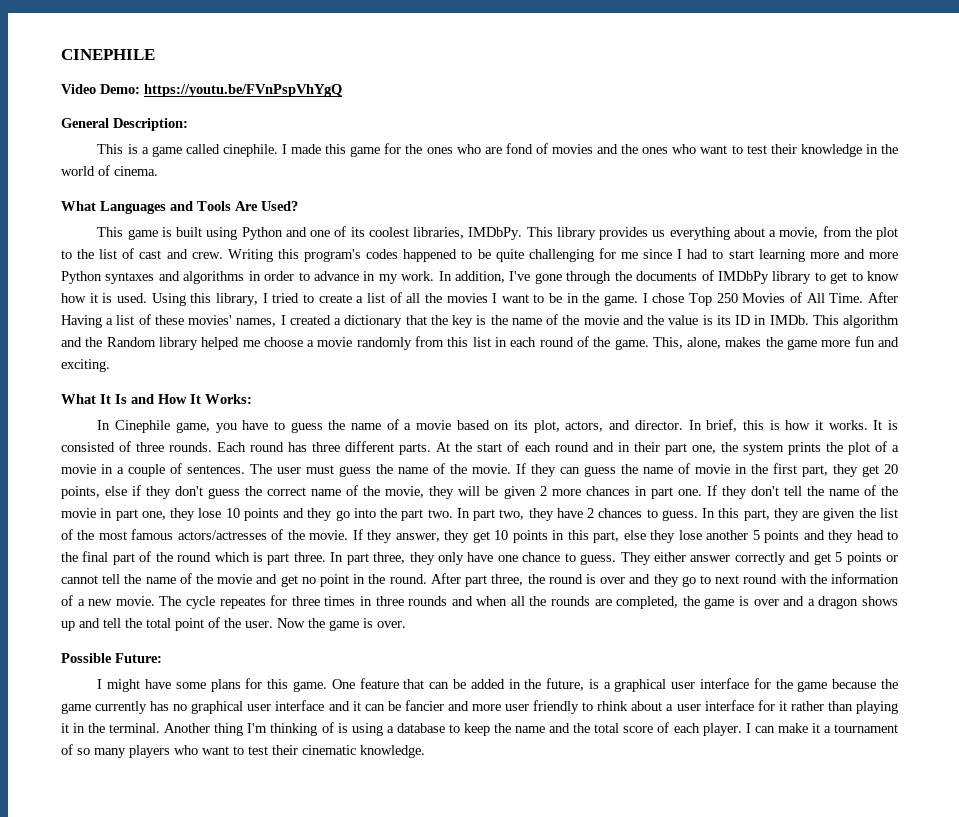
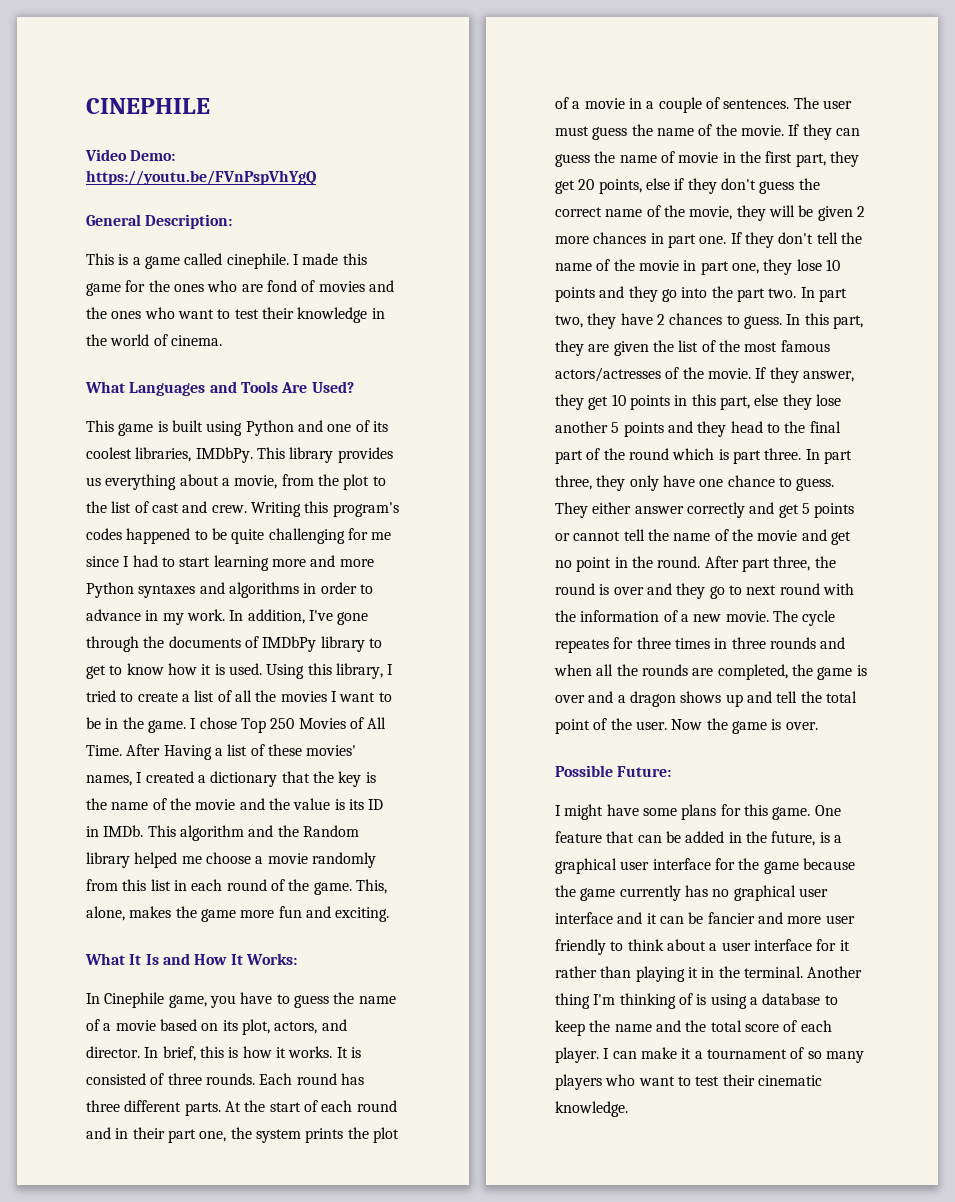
[597,701,629,711] rhink -> [627,939,664,951] think

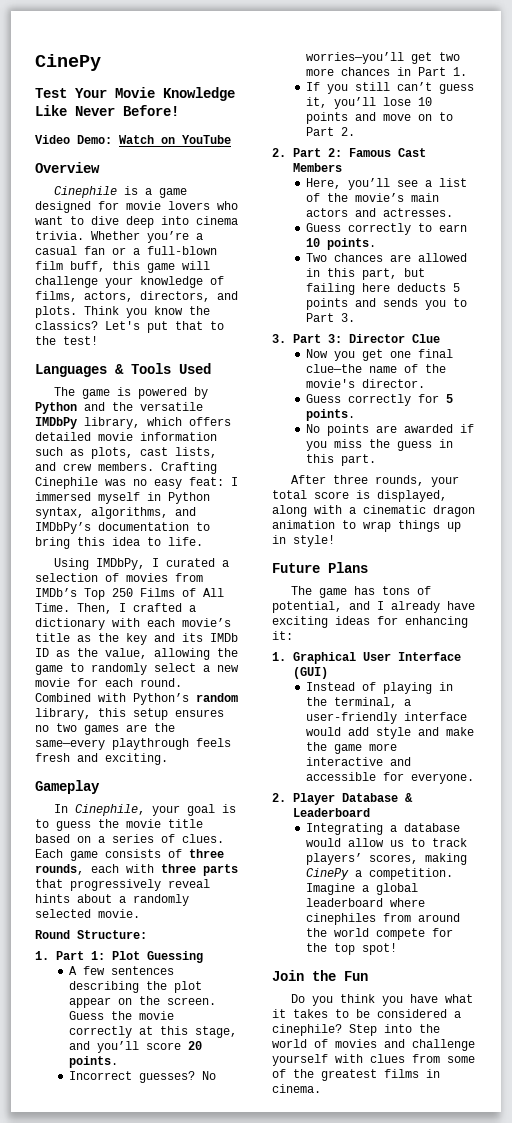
[86,98,210,114] [85,149,176,161] [86,170,316,185] [86,214,233,229] [86,253,367,269] [86,280,394,296] [86,307,385,323] [86,334,222,346] [85,381,354,396] [86,420,388,436] [86,447,393,463] [86,474,386,490] [86,501,399,517] [86,528,392,544] [86,555,374,571] [86,582,373,598] [86,609,369,625] [86,636,382,652] [86,663,394,679] [86,690,392,702] [86,717,237,733] CINEPHILE // Video Demo: https://youtu.be/FVnPspVhYgQ // General Description: // This is a game called cinephile. I made this game for the ones who are fond of movies and the ones who want to test their knowledge in the world of cinema. // What Languages and Tools Are Used? // This game is built using Python and one of its coolest libraries, IMDbPy. This library provides us everything about a movie, from the plot to the list of cast and crew. Writing this program's codes happened to be quite challenging for me since I had to start learning more and more Python syntaxes and algorithms in order to advance in my work. In addition, I've gone through the documents of IMDbPy library to get to know how it is used. Using this library, I tried to create a list of all the movies I want to be in the game. I chose -> [35,54,101,71] [35,87,235,101] [35,105,179,116] [35,135,231,144] [35,162,100,173] [54,186,188,198] [35,201,238,213] [35,216,238,228] [35,231,203,243] [35,246,217,255] [35,261,210,273] [35,276,224,288] [35,291,238,302] [35,306,210,318] [35,321,224,333] [35,336,98,345] [35,363,211,377] [54,387,209,399] [35,402,203,414] [35,417,231,429] [35,432,217,441] [35,447,217,459] [35,462,217,474] [35,477,238,489] [35,492,210,504] [35,507,196,519] [35,522,210,534] [35,537,203,549] [54,558,230,570] [35,573,203,582] [35,588,77,597] CinePy // Test Your Movie Knowledge Like Never Before! // Video Demo: Watch on YouTube // Overview // Cinephile is a game designed for movie lovers who want to dive deep into cinema trivia. Whether you’re a casual fan or a full-blown film buff, this game will challenge your knowledge of films, actors, directors, and plots. Think you know the classics? Let's put that to the test! // Languages & Tools Used // The game is powered by Python and the versatile IMDbPy library, which offers detailed movie information such as plots, cast lists, and crew members. Crafting Cinephile was no easy feat: I immersed myself in Python syntax, algorithms, and IMDbPy’s documentation to bring this idea to life. // Using IMDbPy, I curated a selection of movies from IMDb’s
[298,718,346,729] Movies -> [140,588,175,597] Films
[126,744,357,760] [86,771,376,787] [86,798,384,810] [86,825,359,841] [86,852,376,868] [86,879,387,895] [86,906,390,922] [85,953,297,965] [86,992,396,1008] [86,1019,347,1035] [86,1046,361,1061] [86,1073,364,1085] [86,1100,397,1116] [86,1127,399,1143] [555,97,852,113] [555,124,860,140] [555,151,859,167] [555,178,820,194] [555,205,865,221] [555,232,862,248] [555,259,840,275] [555,286,847,302] [555,313,863,329] [555,340,830,356] [555,367,854,383] [555,394,841,410] [555,421,841,437] [555,448,852,464] [555,475,835,491] [555,502,855,518] [555,529,851,545] [555,556,836,572] [555,583,854,599] [555,610,836,626] [555,637,846,653] [554,664,867,680] [555,691,857,707] [555,718,818,734] [555,765,672,777] [555,804,841,820] [555,831,842,846] [555,858,855,874] [555,885,828,901] [555,912,855,924] [555,939,850,955] [555,966,863,982] [555,993,838,1009] [555,1020,832,1036] [555,1047,864,1063] [555,1074,822,1090] [555,1101,628,1117] After Having a list of these movies' names, I created a dictionary that the key is the name of the movie and the value is its ID in IMDb. This algorithm and the Random library helped me choose a movie randomly from this list in each round of the game. This, alone, makes the game more fun and exciting. // What It Is and How It Works: // In Cinephile game, you have to guess the name of a movie based on its plot, actors, and director. In brief, this is how it works. It is consisted of three rounds. Each round has three different parts. At the start of each round and in their part one, the system prints the plot of a movie in a couple of sentences. The user must guess the name of the movie. If they can guess the name of movie in the first part, they get 20 points, else if they don't guess the correct name of the movie, they will be given 2 more chances in part one. If they don't tell the name of the movie in part one, they lose 10 points and they go into the part two. In part two, they have 2 chances to guess. In this part, they are given the list of the most famous actors/actresses of the movie. If they answer, they get 10 points in this part, else they lose another 5 points and they head to the final part of the round which is part three. In part three, they only have one chance to guess. They either answer correctly and get 5 points or cannot tell the name of the movie and get no point in the round. After part three, the round is over and they go to next round with the information of a new movie. The cycle repeates for three times in three rounds and when all the rounds are completed, the game is over and a dragon shows up and tell the total point of the user. Now the game is over. // Possible Future: // I might have some plans for this game. One feature that can be added in the future, is a graphical user interface for the game because the game currently has no graphical user interface and it can be fancier and more user friendly to think about a user interface for it rather than playing it in the terminal. Another thing I'm thinking of is using a database to keep the name and the total score of each player. I can make it a tournament of so many players who want to test their cinematic knowledge. -> [77,603,196,614] [35,618,231,630] [35,633,238,645] [35,648,238,660] [35,663,239,675] [35,678,182,687] [35,693,238,705] [35,708,224,720] [35,723,175,735] [35,738,231,750] [35,753,168,765] [35,780,100,794] [54,804,237,816] [35,819,203,831] [35,834,224,843] [35,849,224,861] [35,864,238,876] [35,879,210,891] [35,894,189,906] [35,909,140,918] [35,930,147,939] [35,951,203,963] [68,966,174,975] [68,981,202,993] [68,996,216,1008] [68,1011,174,1020] [68,1026,237,1038] [68,1041,202,1053] [68,1056,118,1068] [68,1071,216,1083] [305,52,460,64] [305,67,467,76] [305,82,474,94] [305,97,432,109] [305,112,453,124] [305,127,355,136] [272,148,426,157] [292,163,342,172] [305,178,467,190] [305,193,439,202] [305,208,453,217] [305,223,467,235] [305,238,376,250] [305,253,467,262] [305,268,425,280] [305,283,460,295] [305,298,467,310] [305,313,355,322] [272,334,440,343] [305,349,453,361] [305,364,446,373] [305,379,425,388] [305,394,453,406] [305,409,355,421] [305,424,474,436] [305,439,453,451] [305,454,376,466] [291,475,460,487] [272,490,447,502] [272,505,475,517] [272,520,461,532] [272,535,335,547] [272,562,368,573] [291,586,432,598] [272,601,475,613] [272,616,468,628] [272,631,293,640] [272,652,461,664] [292,667,328,679] [305,682,453,694] [305,697,411,708] [305,712,467,724] [305,727,474,739] [305,742,397,754] [305,757,411,766] [305,772,474,784] [272,793,413,805] [292,808,370,817] [305,823,460,835] [305,838,467,847] [305,853,467,865] [305,868,453,880] [305,883,418,895] [305,898,425,907] [305,913,460,925] [305,928,453,940] [305,943,397,955] [272,970,368,981] [291,994,474,1006] [272,1009,461,1018] [272,1024,440,1036] [272,1039,475,1051] [272,1054,475,1066] [272,1069,440,1081] [272,1084,321,1093] Then, I crafted a dictionary with each movie’s title as the key and its IMDb ID as the value, allowing the game to randomly select a new movie for each round. Combined with Python’s random library, this setup ensures no two games are the same—every playthrough feels fresh and exciting. // Gameplay // In Cinephile, your goal is to guess the movie title based on a series of clues. Each game consists of three rounds, each with three parts that progressively reveal hints about a randomly selected movie. // Round Structure: // 1. Part 1: Plot Guessing // A few sentences describing the plot appear on the screen. Guess the movie correctly at this stage, and you’ll score 20 points. // Incorrect guesses? No worries—you’ll get two more chances in Part 1. // If you still can’t guess it, you’ll lose 10 points and move on to Part 2. // 2. Part 2: Famous Cast Members // Here, you’ll see a list of the movie’s main actors and actresses. // Guess correctly to earn 10 points. // Two chances are allowed in this part, but failing here deducts 5 points and sends you to Part 3. // 3. Part 3: Director Clue // Now you get one final clue—the name of the movie's director. // Guess correctly for 5 points. // No points are awarded if you miss the guess in this part. // After three rounds, your total score is displayed, along with a cinematic dragon animation to wrap things up in style! // Future Plans // The game has tons of potential, and I already have exciting ideas for enhancing it: // 1. Graphical User Interface (GUI) // Instead of playing in the terminal, a user-friendly interface would add style and make the game more interactive and accessible for everyone. // 2. Player Database & Leaderboard // Integrating a database would allow us to track players’ scores, making CinePy a competition. Imagine a global leaderboard where cinephiles from around the world compete for the top spot! // Join the Fun // Do you think you have what it takes to be considered a cinephile? Step into the world of movies and challenge yourself with clues from some of the greatest films in cinema.

